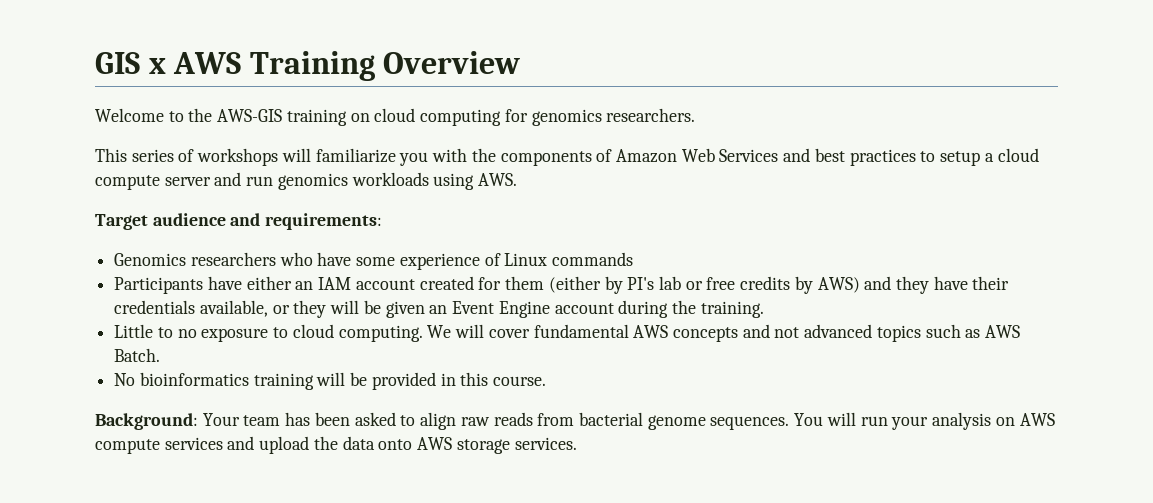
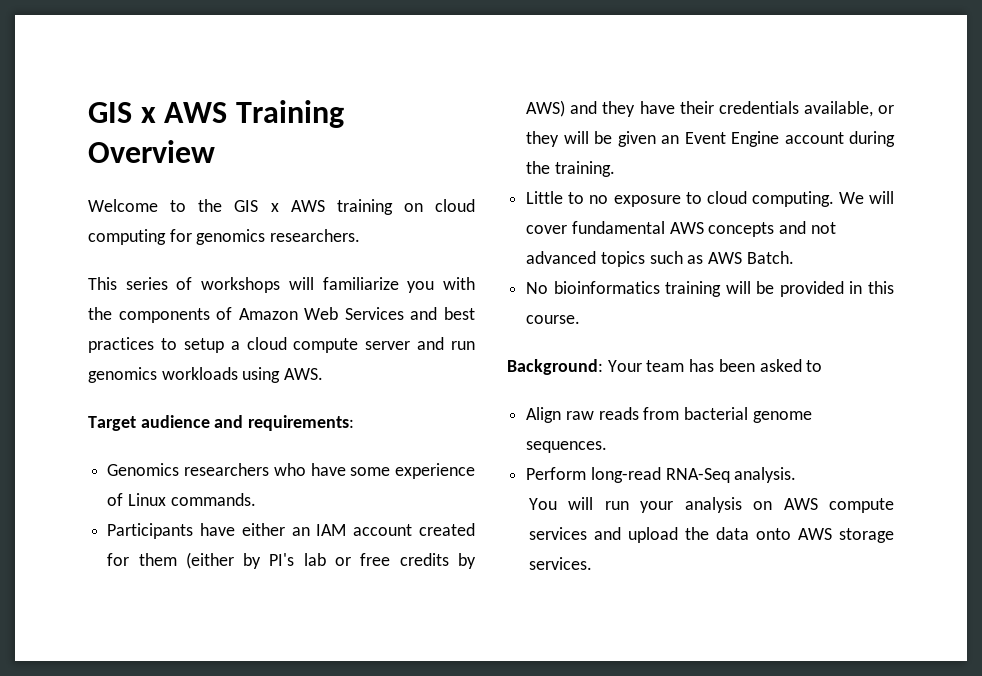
[217,109,283,122] AWS-GIS -> [234,200,325,212] GIS x AWS
[552,252,634,266] commands -> [170,493,256,506] commands.
[420,412,457,430] align -> [526,407,562,423] // Align
(790, 423) none -> [526,467,797,483] // Perform long-read RNA-Seq analysis. //

